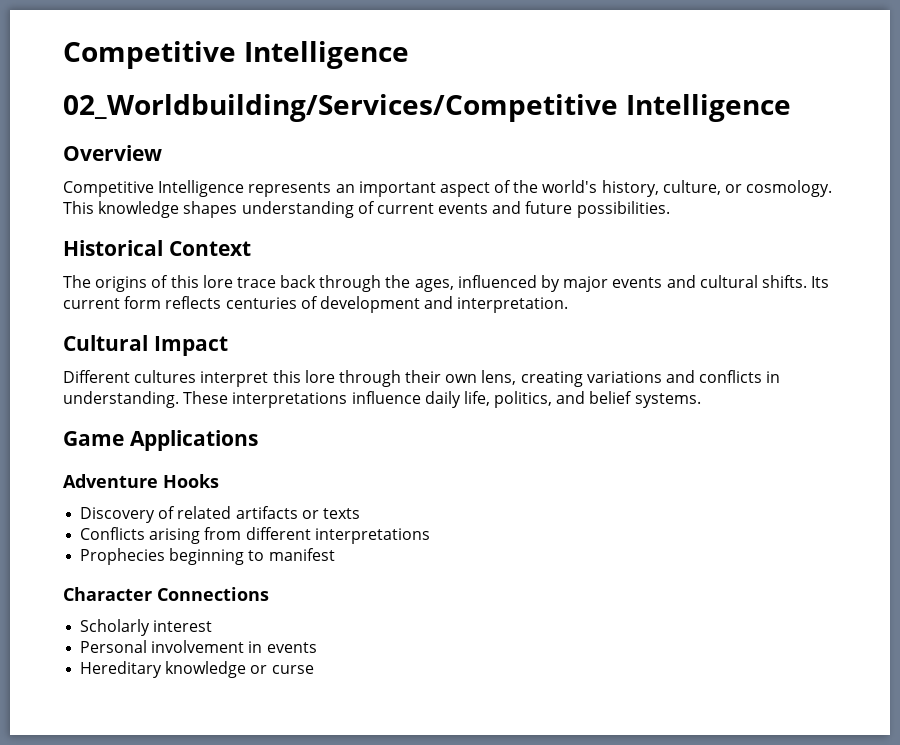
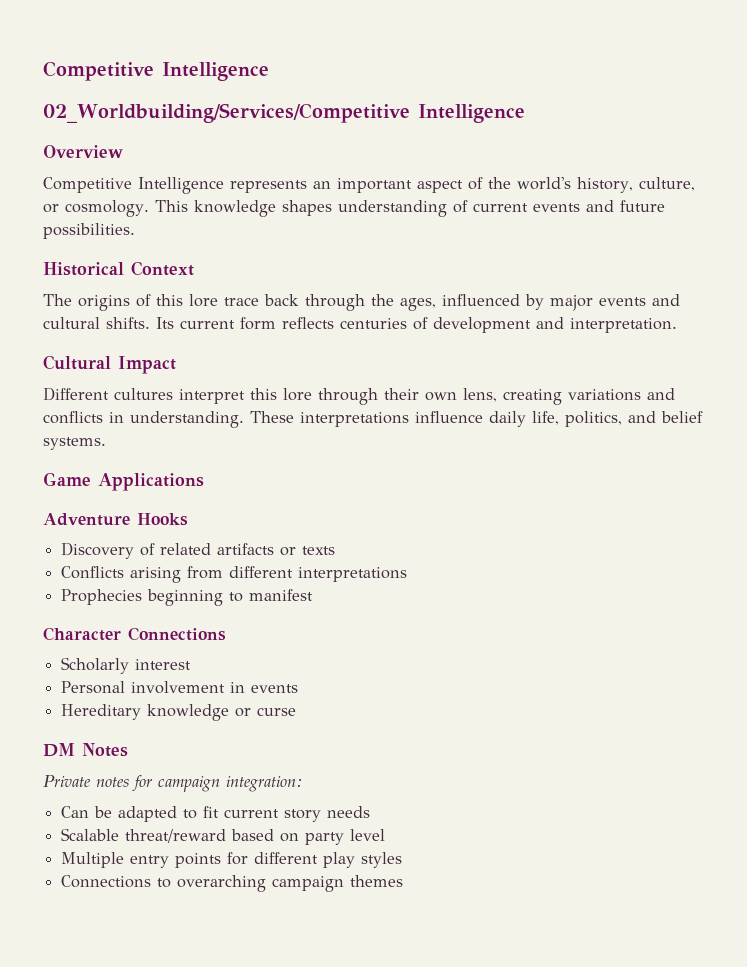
(314, 669) none -> [43,743,128,757] [43,775,303,792] [61,806,371,822] [61,828,386,845] [61,852,403,868] [61,875,404,892] // DM Notes // Private notes for campaign integration: // Can be adapted to fit current story needs // Scalable threat/reward based on party level // Multiple entry points for different play styles // Connections to overarching campaign themes

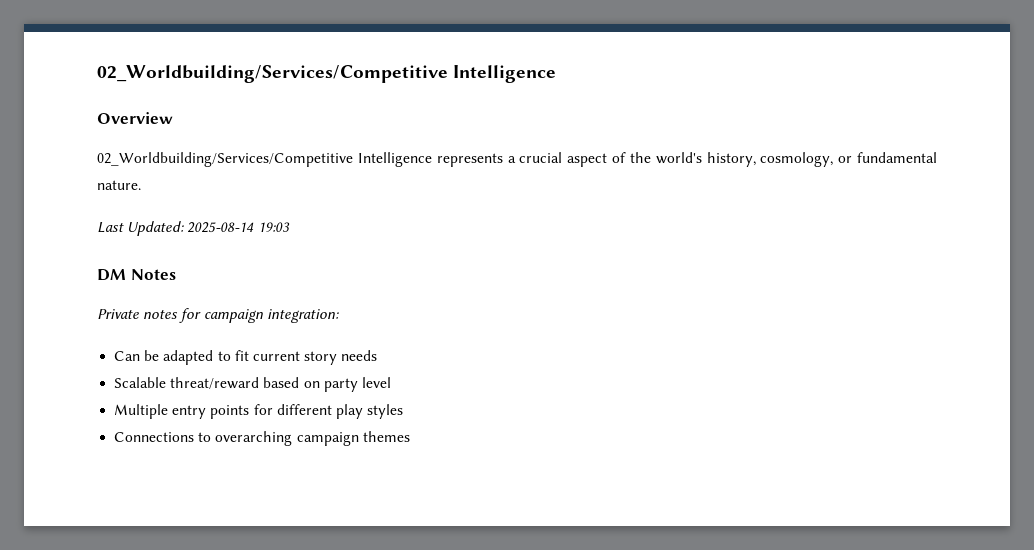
[43,61,269,81] Competitive Intelligence // -> (97, 74) none
[43,177,132,193] Competitive -> [97,152,353,167] 02_Worldbuilding/Services/Competitive
[313,178,412,193] an important -> [507,152,563,163] a crucial
[638,177,695,191] [43,200,665,217] [43,223,135,239] [43,261,194,276] [43,294,680,311] [43,317,677,333] [43,355,176,374] [43,387,675,405] [43,411,703,428] [43,437,106,450] [43,472,204,491] [43,513,188,526] [61,542,336,559] [61,566,408,583] [61,589,314,606] [43,627,226,641] [61,657,192,674] [61,681,299,694] [61,704,297,721] culture, or cosmology. This knowledge shapes understanding of current events and future possibilities. // Historical Context // The origins of this lore trace back through the ages, influenced by major events and cultural shifts. Its current form reflects centuries of development and interpretation. // Cultural Impact // Different cultures interpret this lore through their own lens, creating variations and conflicts in understanding. These interpretations influence daily life, politics, and belief systems. // Game Applications // Adventure Hooks // Discovery of related artifacts or texts // Conflicts arising from different interpretations // Prophecies beginning to manifest // Character Connections // Scholarly interest // Personal involvement in events // Hereditary knowledge or curse -> [760,152,938,167] [97,180,141,190] [97,221,290,236] cosmology, or fundamental nature. // Last Updated: 2025-08-14 19:03

